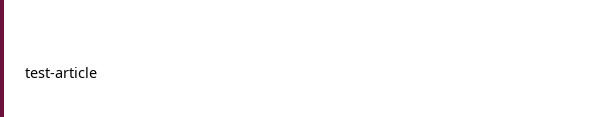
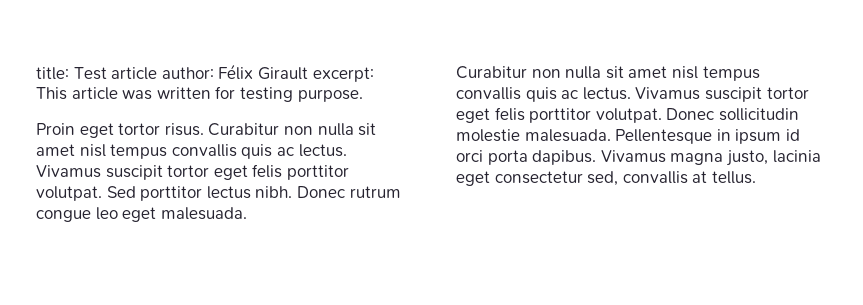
[25,67,97,78] test-article -> [36,64,374,82] [36,86,363,102] [36,123,377,138] [36,144,347,159] [36,164,349,180] [36,186,401,201] [36,207,247,222] [456,66,760,81] [456,87,809,102] [456,107,799,123] [456,129,800,144] [456,150,821,166] [456,171,756,186] title: Test article author: Félix Girault excerpt: This article was written for testing purpose. // Proin eget tortor risus. Curabitur non nulla sit amet nisl tempus convallis quis ac lectus. Vivamus suscipit tortor eget felis porttitor volutpat. Sed porttitor lectus nibh. Donec rutrum congue leo eget malesuada. // Curabitur non nulla sit amet nisl tempus convallis quis ac lectus. Vivamus suscipit tortor eget felis porttitor volutpat. Donec sollicitudin molestie malesuada. Pellentesque in ipsum id orci porta dapibus. Vivamus magna justo, lacinia eget consectetur sed, convallis at tellus.

